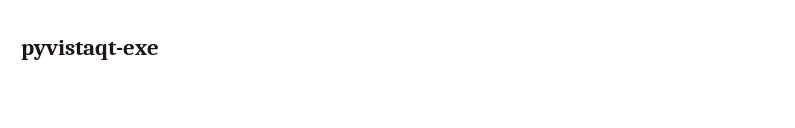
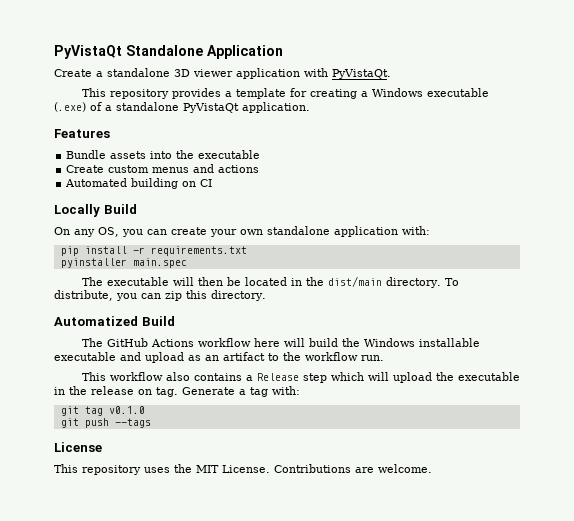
[21,40,159,60] pyvistaqt-exe -> [54,45,283,59] [54,68,391,79] [81,88,489,99] [54,102,310,113] [54,129,110,138] [66,150,261,159] [66,164,260,173] [65,178,213,189] [54,204,137,217] [54,226,430,237] [60,246,247,256] [60,258,187,268] [81,276,459,288] [54,290,266,301] [54,316,175,326] [81,338,480,347] [54,352,384,363] [81,372,520,383] [54,386,300,397] [60,406,145,416] [60,418,151,428] [54,442,102,452] [54,464,432,475] PyVistaQt Standalone Application // Create a standalone 3D viewer application with PyVistaQt. // This repository provides a template for creating a Windows executable (.exe) of a standalone PyVistaQt application. // Features // Bundle assets into the executable // Create custom menus and actions // Automated building on CI // Locally Build // On any OS, you can create your own standalone application with: // pip install -r requirements.txt // pyinstaller main.spec // The executable will then be located in the dist/main directory. To distribute, you can zip this directory. // Automatized Build // The GitHub Actions workflow here will build the Windows installable executable and upload as an artifact to the workflow run. // This workflow also contains a Release step which will upload the executable in the release on tag. Generate a tag with: // git tag v0.1.0 // git push --tags // License // This repository uses the MIT License. Contributions are welcome.

